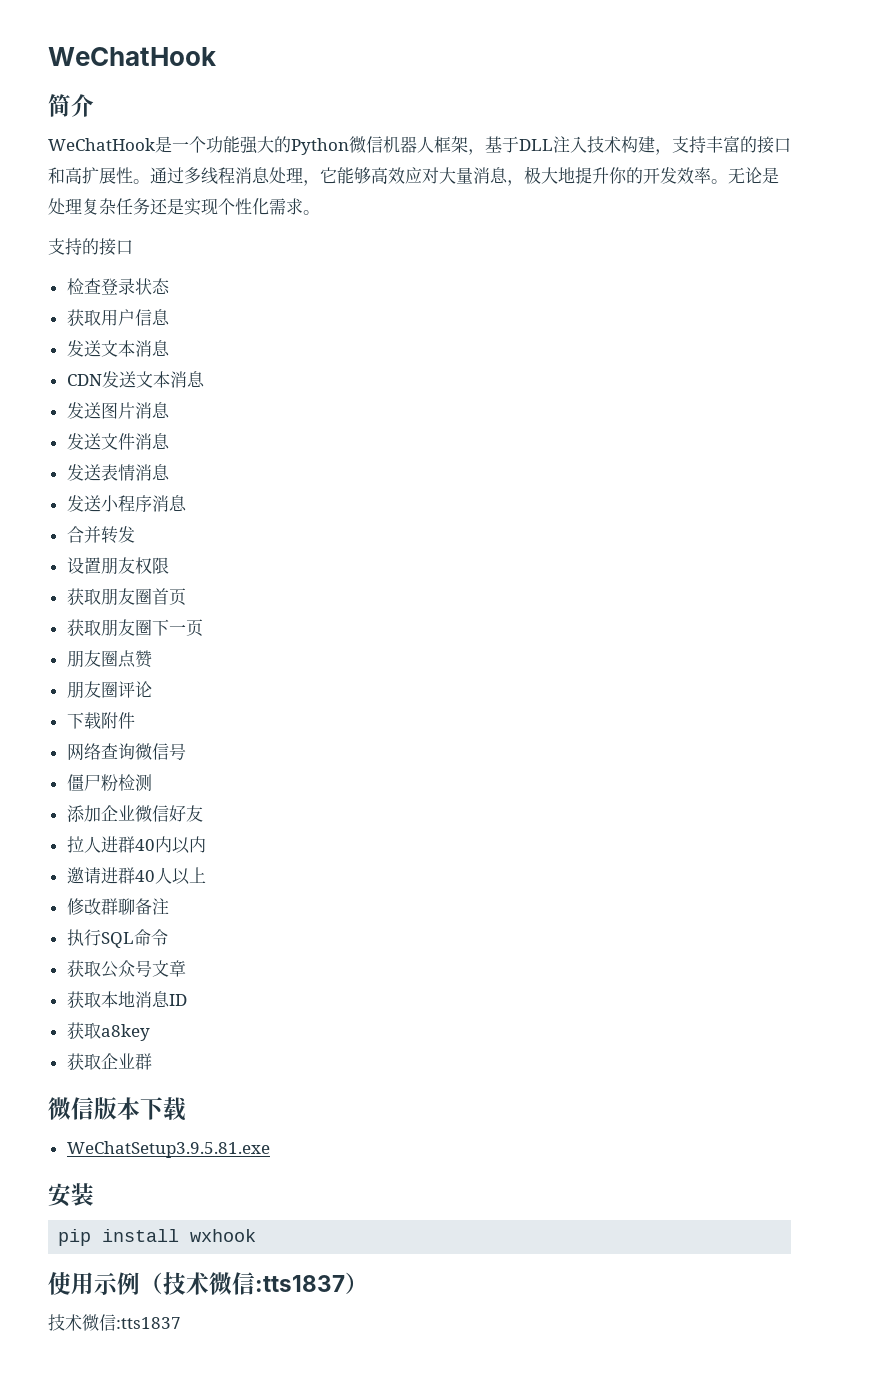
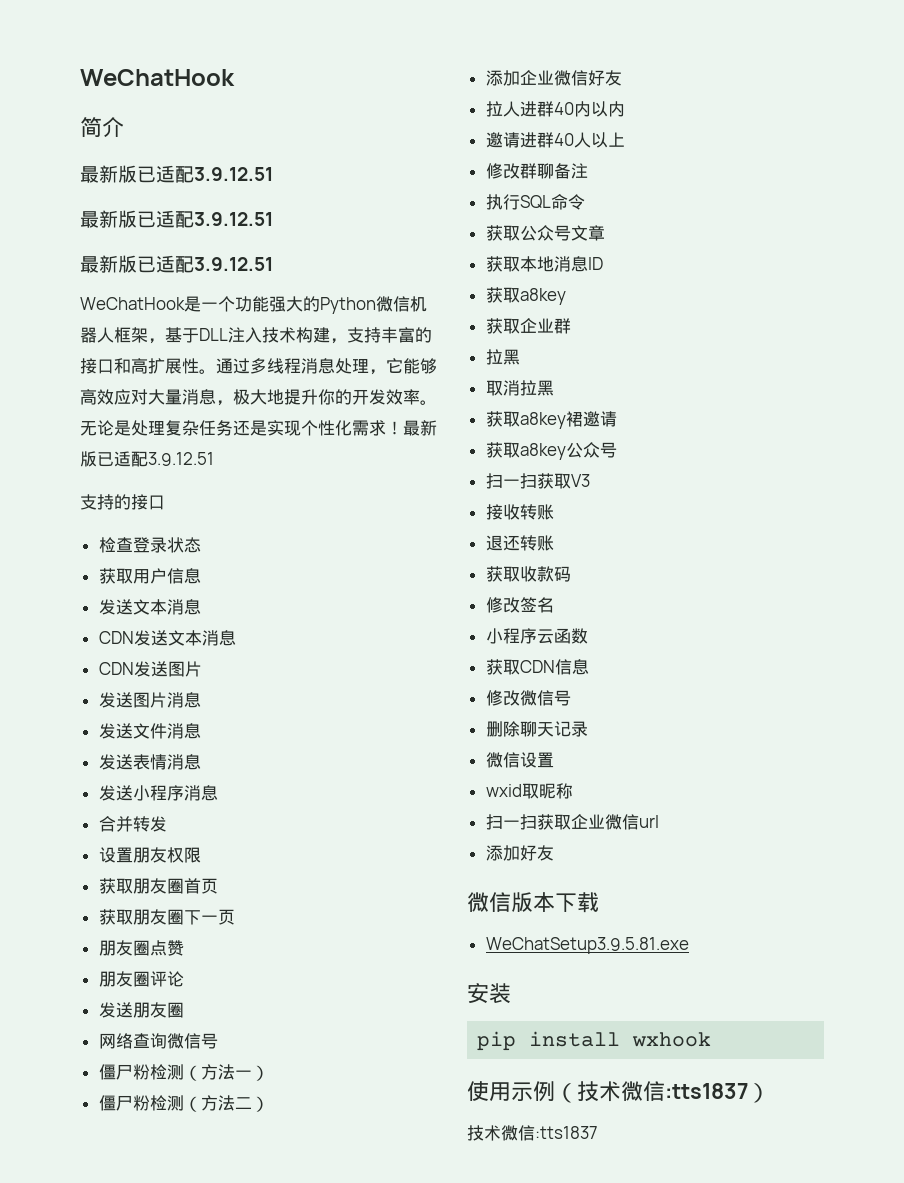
(94, 105) none -> [80,165,273,183] [80,210,273,228] [80,255,273,273] // 最新版已适配3.9.12.51 // 最新版已适配3.9.12.51 // 最新版已适配3.9.12.51
[303,210,320,215] 。 -> [386,420,437,436] [80,451,214,467] ！最新版已适配3.9.12.51
(205, 379) none -> [98,661,202,677] // CDN发送图片
[66,712,135,729] 下载附件 -> [98,1002,184,1018] 发送朋友圈
(152, 782) none -> [183,1064,269,1081] [98,1095,269,1112] （方法一） // 僵尸粉检测（方法二）
(152, 1061) none -> [485,349,520,365] [485,380,554,396] [485,411,617,429] [485,442,617,460] [485,473,590,489] [485,504,554,520] [485,535,554,551] [485,566,571,582] [485,597,554,613] [485,628,588,644] [485,659,589,675] [485,690,571,706] [485,721,588,737] [485,752,554,768] [485,783,573,799] [485,814,659,830] [485,845,554,861] // 拉黑 // 取消拉黑 // 获取a8key裙邀请 // 获取a8key公众号 // 扫一扫获取V3 // 接收转账 // 退还转账 // 获取收款码 // 修改签名 // 小程序云函数 // 获取CDN信息 // 修改微信号 // 删除聊天记录 // 微信设置 // wxid取昵称 // 扫一扫获取企业微信url // 添加好友

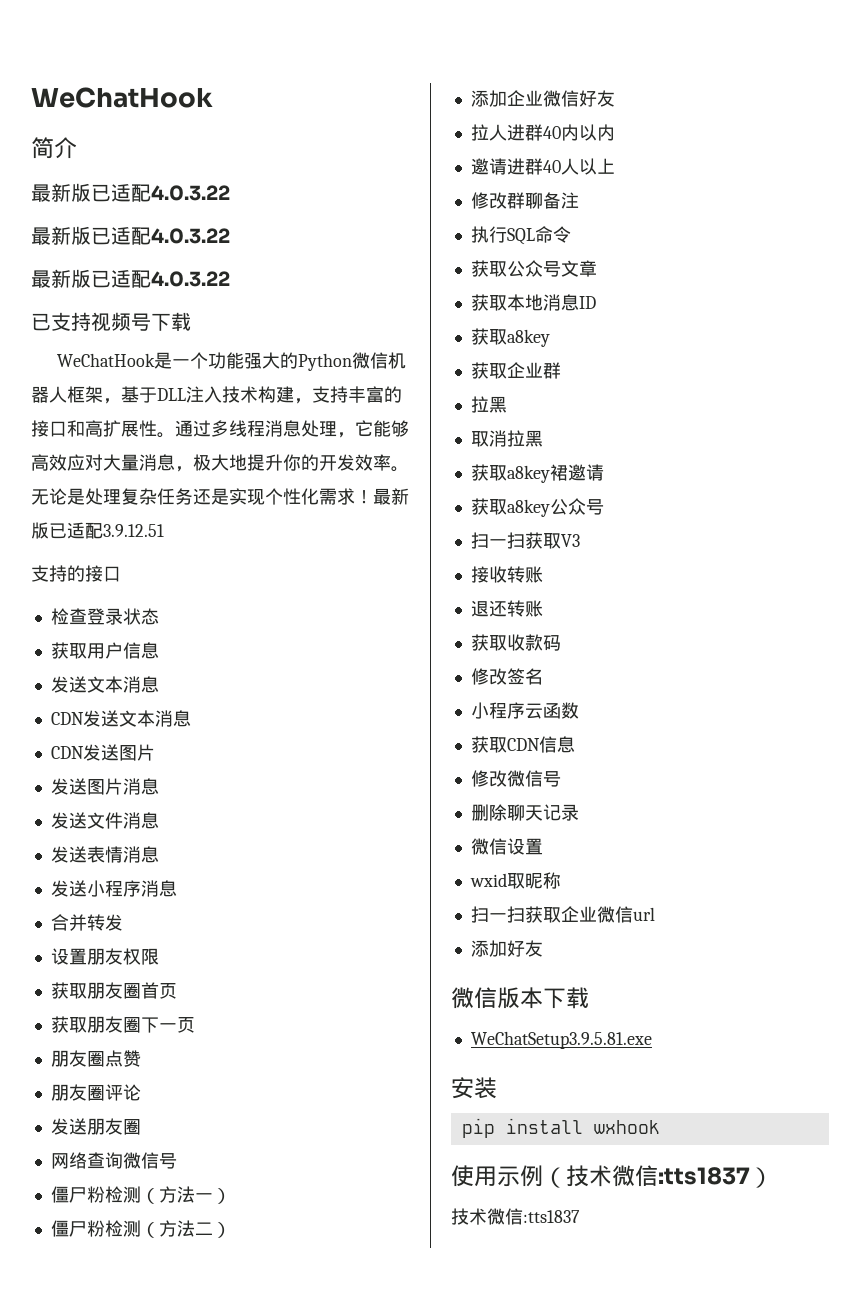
[194,167,273,181] [80,210,273,228] [80,255,273,273] 3.9.12.51 // 最新版已适配3.9.12.51 // 最新版已适配3.9.12.51 -> [151,185,230,201] [31,226,230,245] [31,269,230,288] [31,312,191,332] 4.0.3.22 // 最新版已适配4.0.3.22 // 最新版已适配4.0.3.22 // 已支持视频号下载

